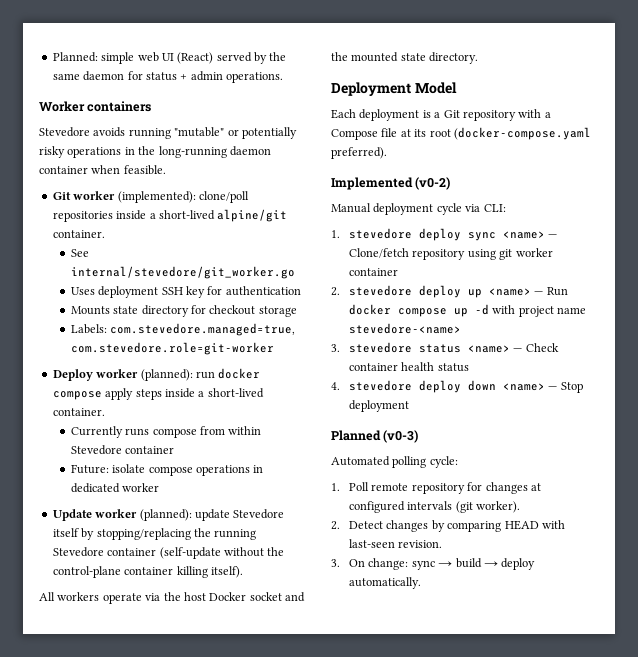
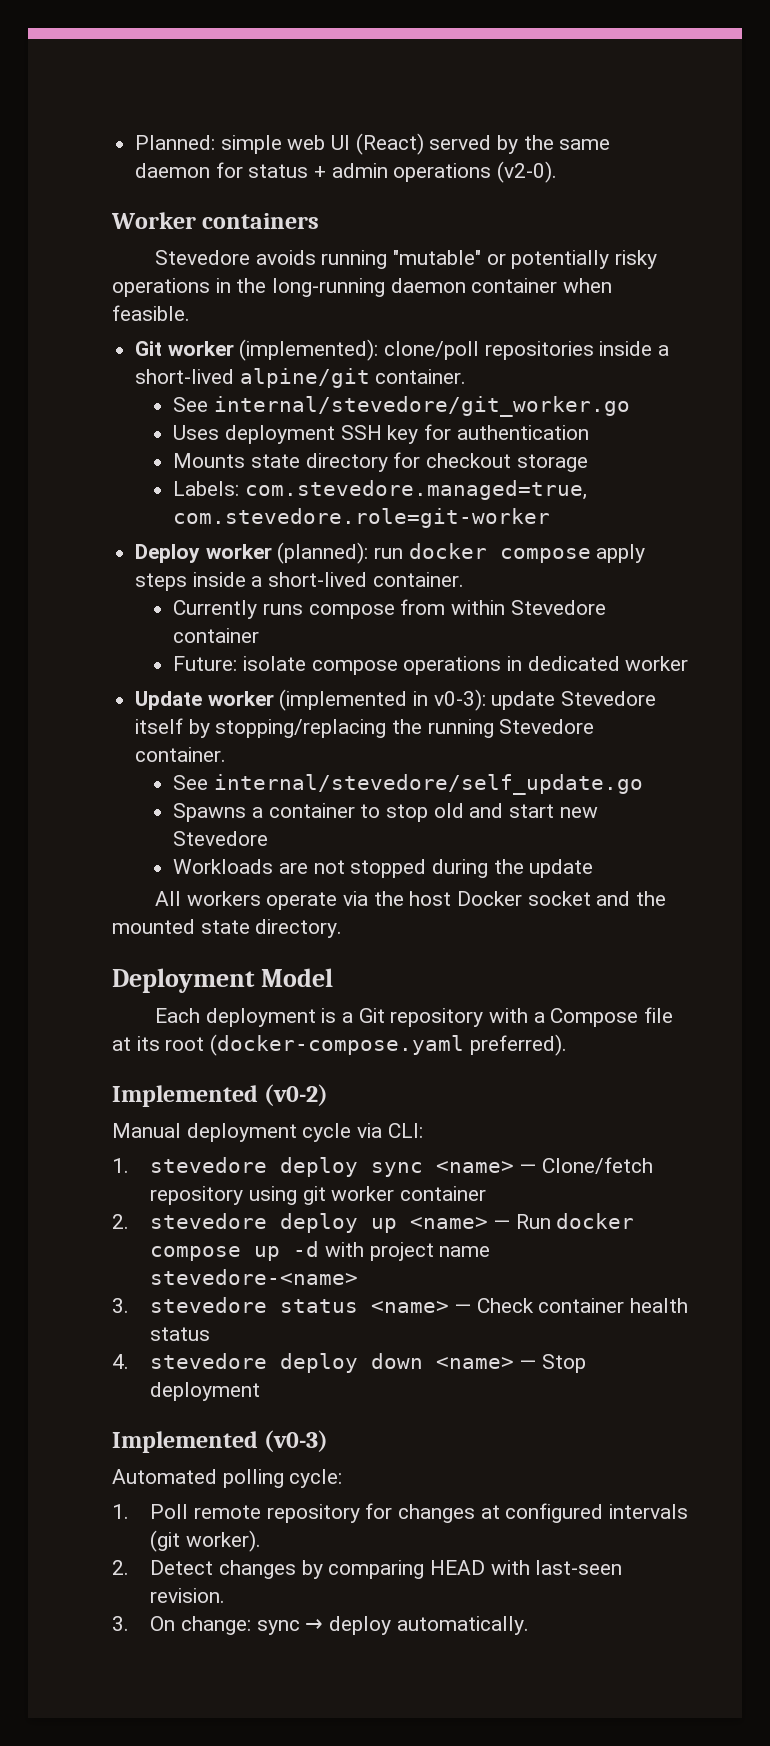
[226,72,283,83] operations. -> [393,161,558,183] operations (v2-0).
[139,509,192,521] (planned): -> [279,689,486,711] (implemented in v0-3):
[107,547,285,559] [52,566,243,578] container (self-update without the control-plane container killing itself). -> [135,747,227,762] [173,774,644,795] [173,803,598,822] [173,831,269,846] [173,859,594,878] container. // See internal/stevedore/self_update.go // Spawns a container to stop old and start new Stevedore // Workloads are not stopped during the update
[331,430,381,441] Planned -> [112,1431,258,1453] Implemented
[455,558,498,568] build → -> (324, 1625) none

